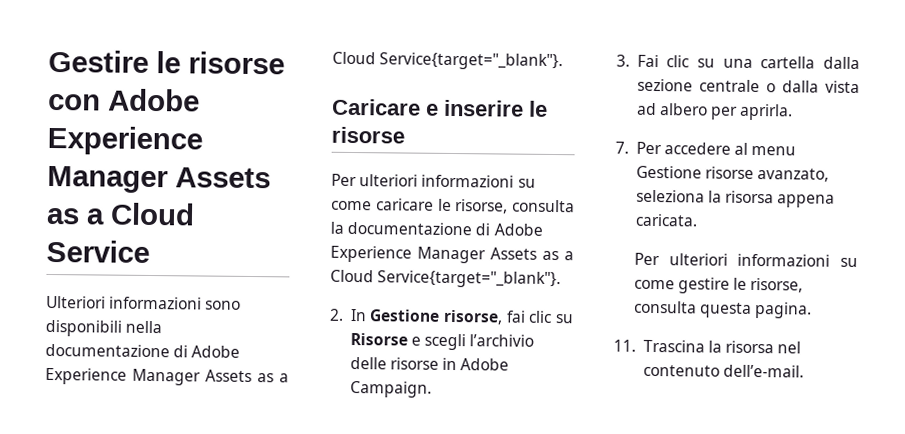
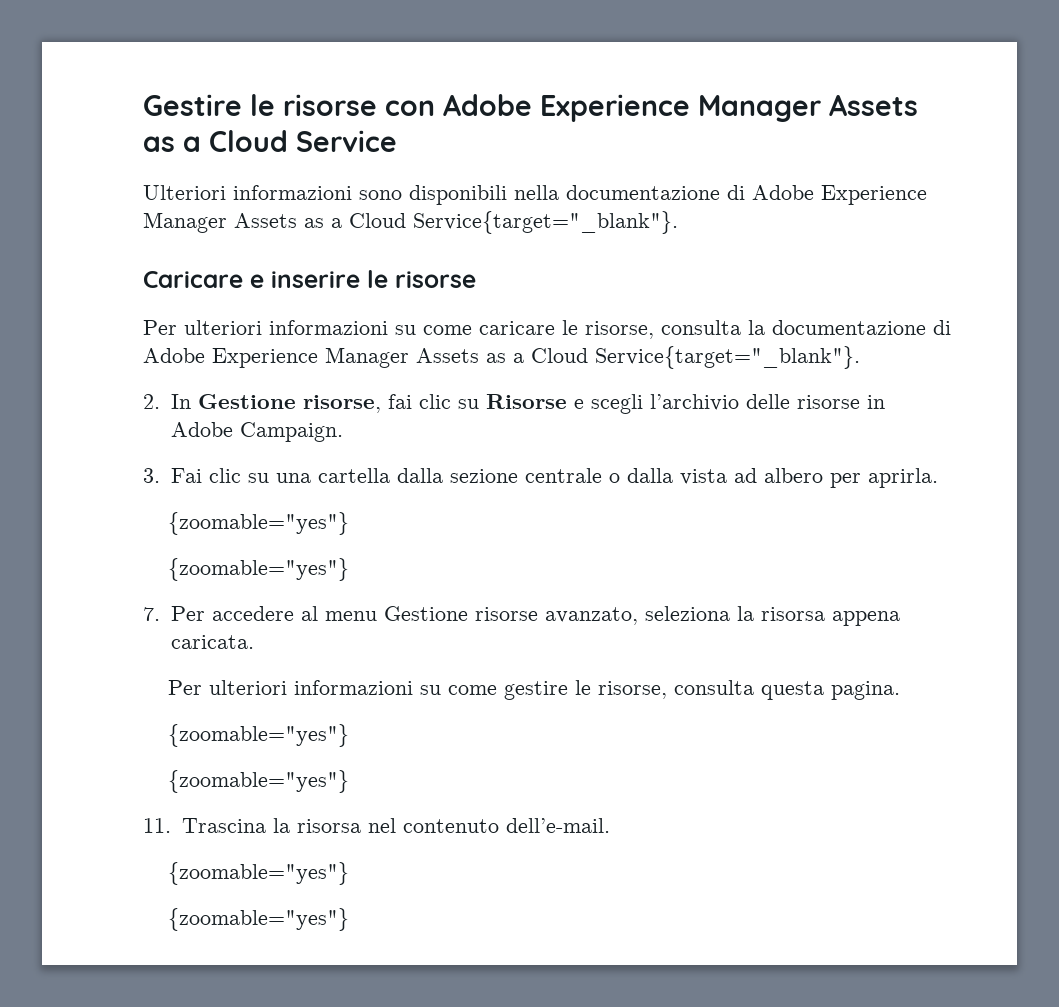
(794, 112) none -> [167,512,349,535] [167,558,349,581] // {zoomable="yes"} // {zoomable="yes"}
(813, 310) none -> [167,724,349,747] [167,770,349,793] // {zoomable="yes"} // {zoomable="yes"}
(804, 371) none -> [167,862,349,885] [167,908,349,931] // {zoomable="yes"} // {zoomable="yes"}

